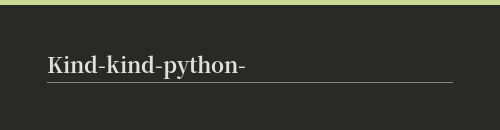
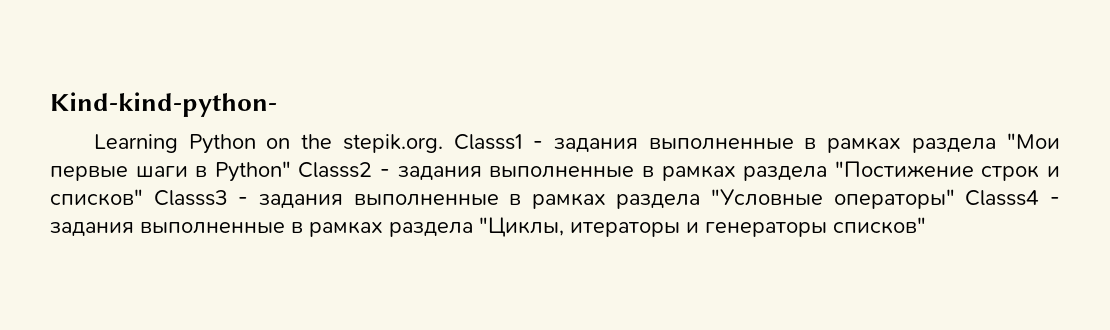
(246, 67) none -> [93,133,1060,154] [50,161,1061,182] [50,189,1060,209] [50,217,926,237] // Learning Python on the stepik.org. Classs1 - задания выполненные в рамках раздела "Мои первые шаги в Python" Classs2 - задания выполненные в рамках раздела "Постижение строк и списков" Classs3 - задания выполненные в рамках раздела "Условные операторы" Classs4 - задания выполненные в рамках раздела "Циклы, итераторы и генераторы списков"

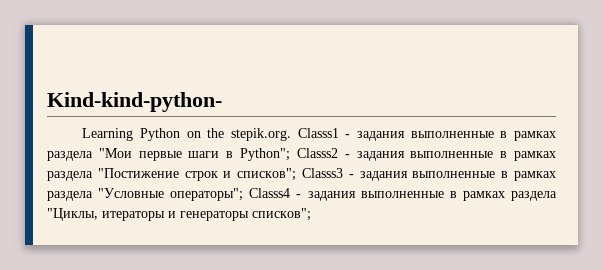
[214,161,291,182] Python" -> [240,148,291,161] Python";
[50,189,143,206] списков" -> [237,168,297,181] списков";
[833,189,955,209] операторы" -> [170,188,244,201] операторы";
[833,217,926,234] списков" -> [252,208,311,221] списков";

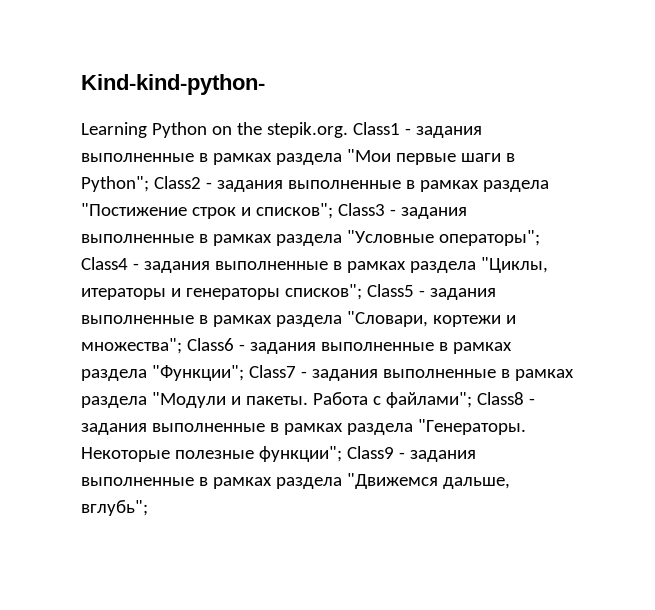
[297,128,339,138] Classs1 -> [352,122,400,135] Class1
[296,148,338,158] Classs2 -> [153,176,201,189] Class2
[302,168,344,178] Classs3 -> [337,203,385,216] Class3
[249,188,291,198] Classs4 -> [81,257,128,270] Class4
(311, 214) none -> [366,284,496,300] [81,311,516,327] [81,338,512,354] [81,365,574,381] [81,392,535,408] [81,419,526,435] [81,446,476,462] [81,473,510,489] [81,500,148,516] Class5 - задания выполненные в рамках раздела "Словари, кортежи и множества"; Class6 - задания выполненные в рамках раздела "Функции"; Class7 - задания выполненные в рамках раздела "Модули и пакеты. Работа с файлами"; Class8 - задания выполненные в рамках раздела "Генераторы. Некоторые полезные функции"; Class9 - задания выполненные в рамках раздела "Движемся дальше, вглубь";

